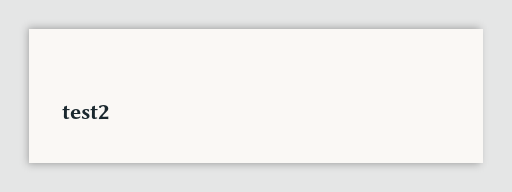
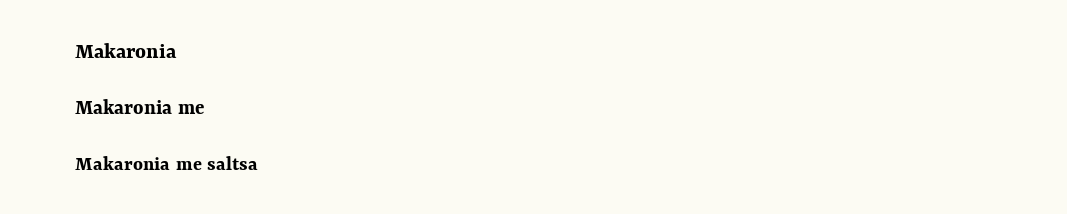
[62,105,110,120] test2 -> [75,43,177,58] [75,99,204,114] [75,156,259,170] Makaronia // Makaronia me // Makaronia me saltsa

